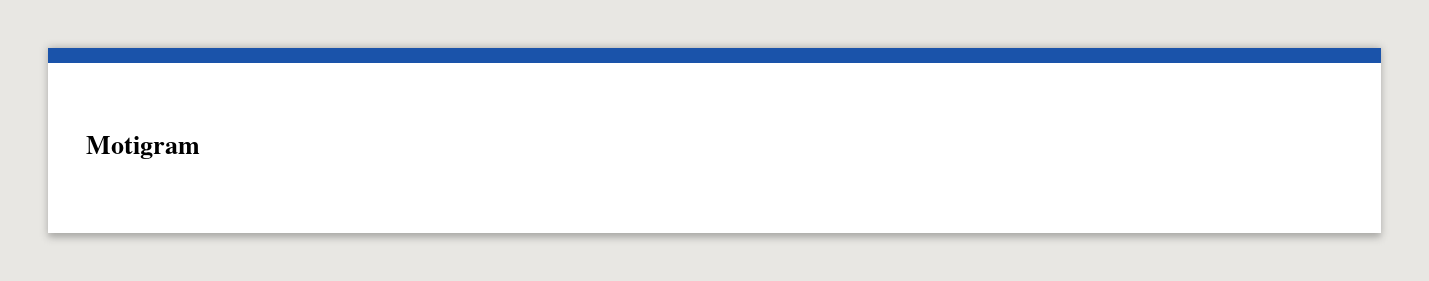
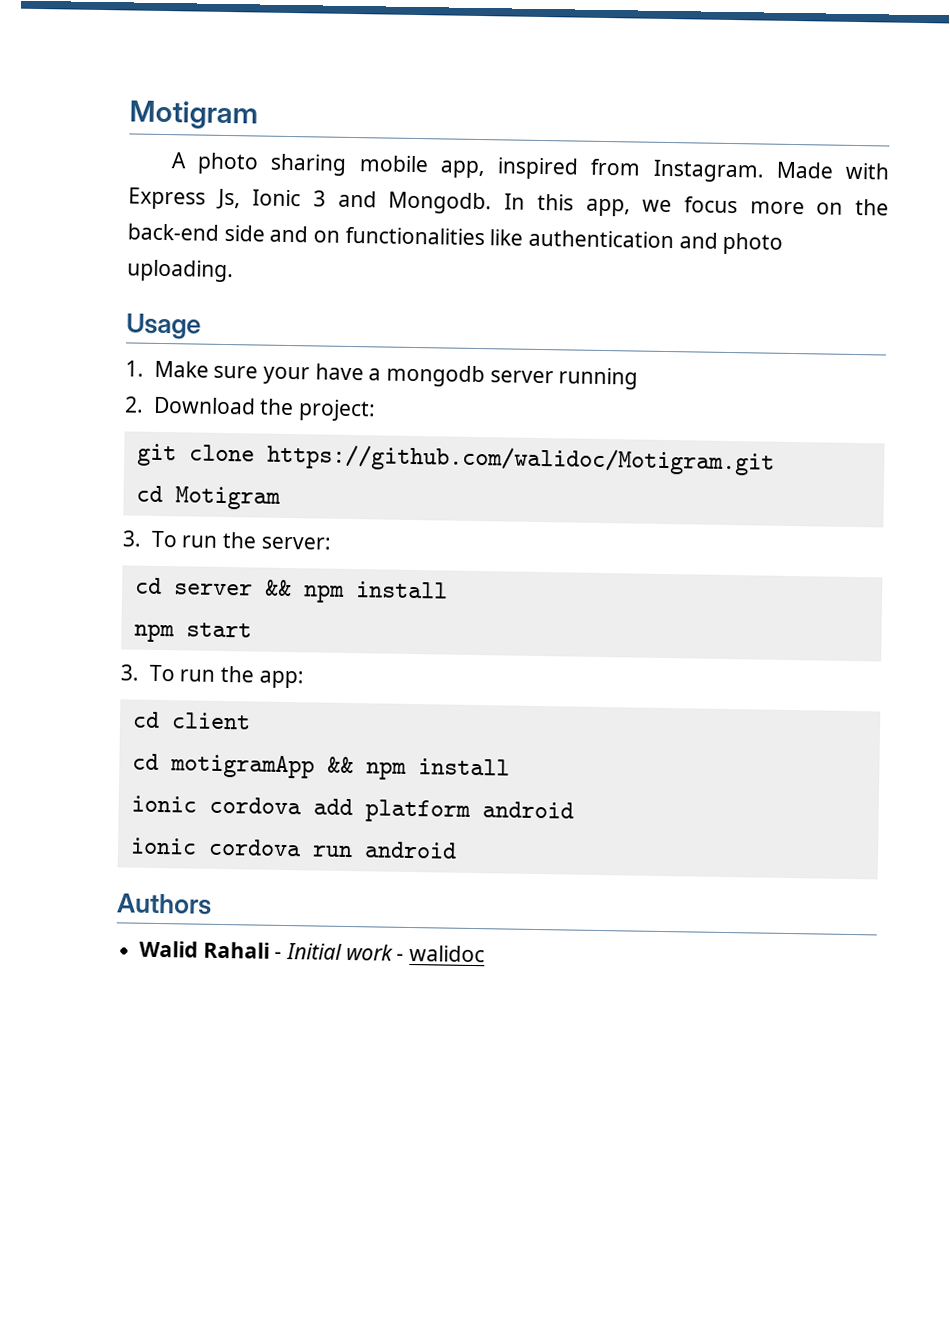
[86,136,200,159] Motigram -> [129,100,258,130] [171,152,891,183] [128,187,890,217] [127,223,784,255] [127,259,234,283] [126,313,201,340] [125,360,639,390] [124,396,376,422] [136,443,775,476] [135,485,281,510] [122,530,331,550] [134,577,448,603] [133,622,252,643] [120,664,304,689] [131,711,251,730] [131,753,510,780] [130,795,574,823] [129,837,457,859] [116,893,212,915] [139,940,486,963] Motigram // A photo sharing mobile app, inspired from Instagram. Made with Express Js, Ionic 3 and Mongodb. In this app, we focus more on the back-end side and on functionalities like authentication and photo uploading. // Usage // 1. Make sure your have a mongodb server running // 2. Download the project: // git clone https://github.com/walidoc/Motigram.git // cd Motigram // 3. To run the server: // cd server && npm install // npm start // 3. To run the app: // cd client // cd motigramApp && npm install // ionic cordova add platform android // ionic cordova run android // Authors // Walid Rahali - Initial work - walidoc

